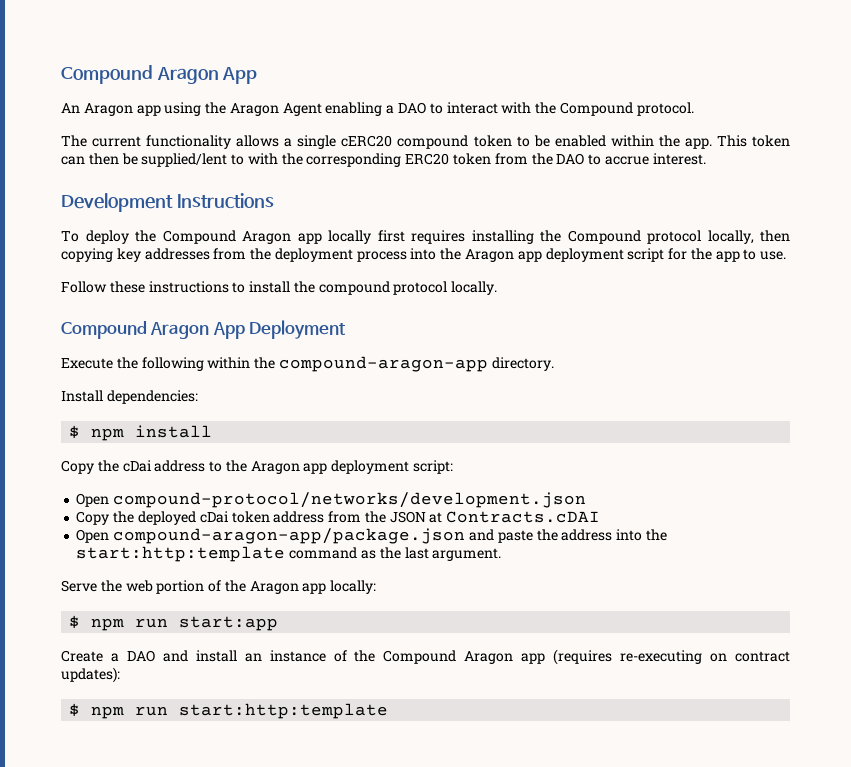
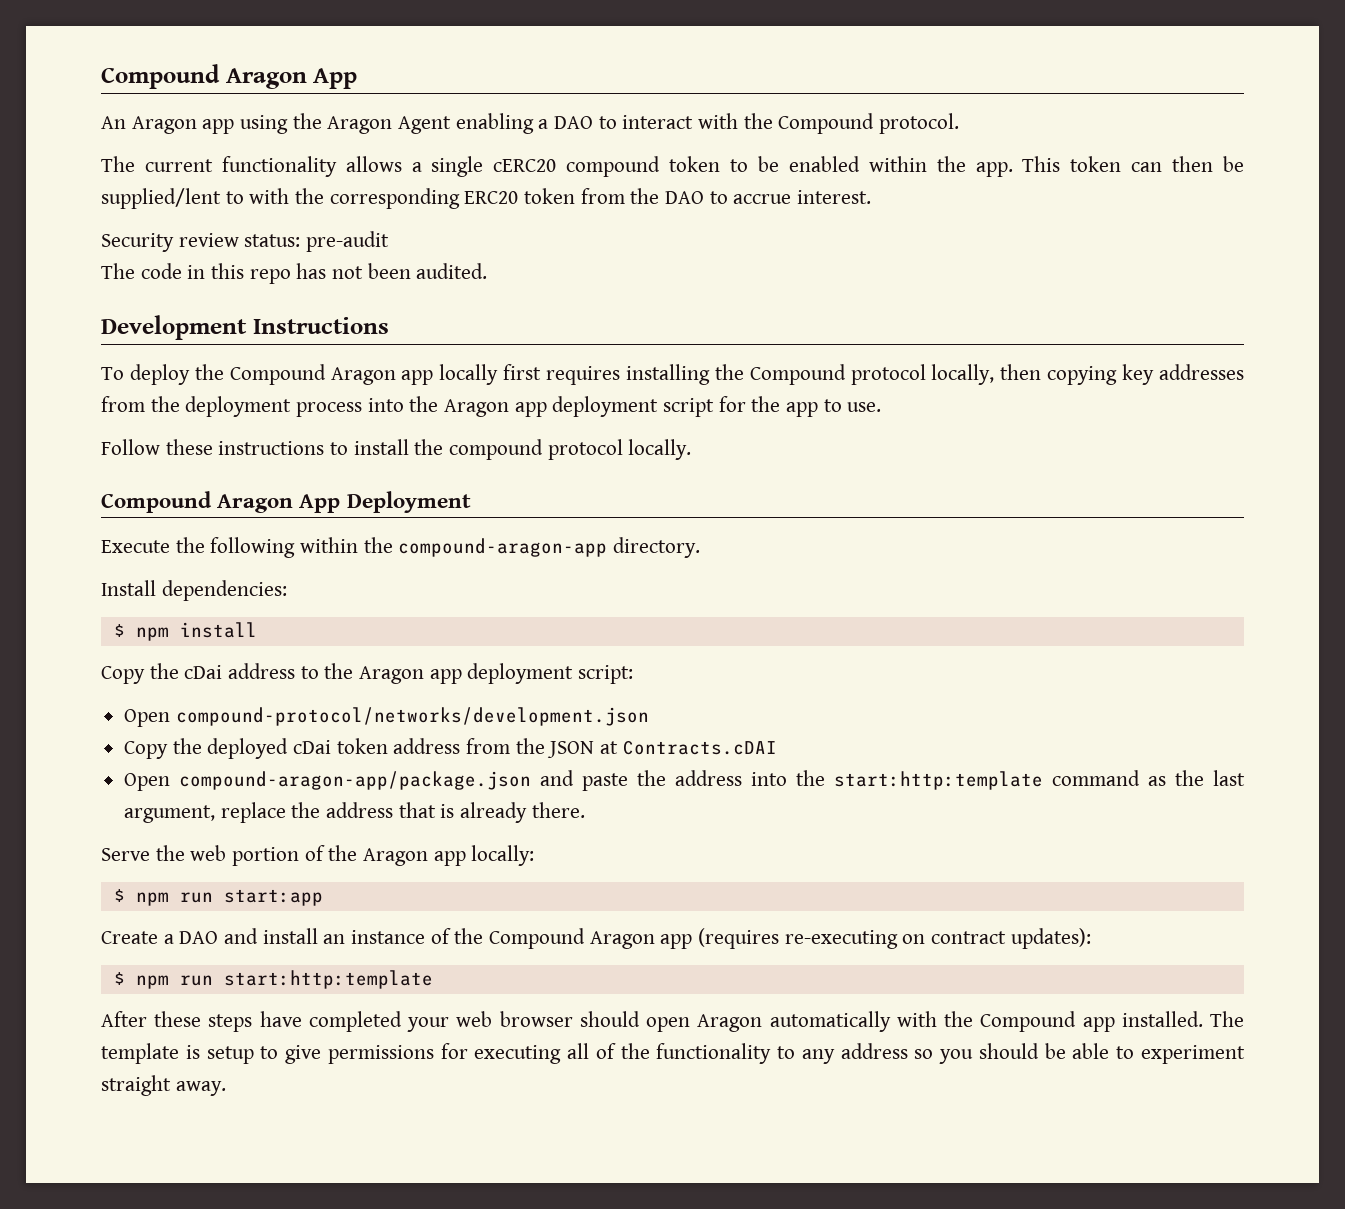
(706, 159) none -> [101,231,390,252] [101,263,488,284] // Security review status: pre-audit // The code in this repo has not been audited.
[432,548,502,561] argument. -> [124,802,585,823] argument, replace the address that is already there.
(389, 711) none -> [101,1011,1245,1032] [101,1043,1246,1064] [101,1075,226,1096] // After these steps have completed your web browser should open Aragon automatically with the Compound app installed. The template is setup to give permissions for executing all of the functionality to any address so you should be able to experiment straight away.

